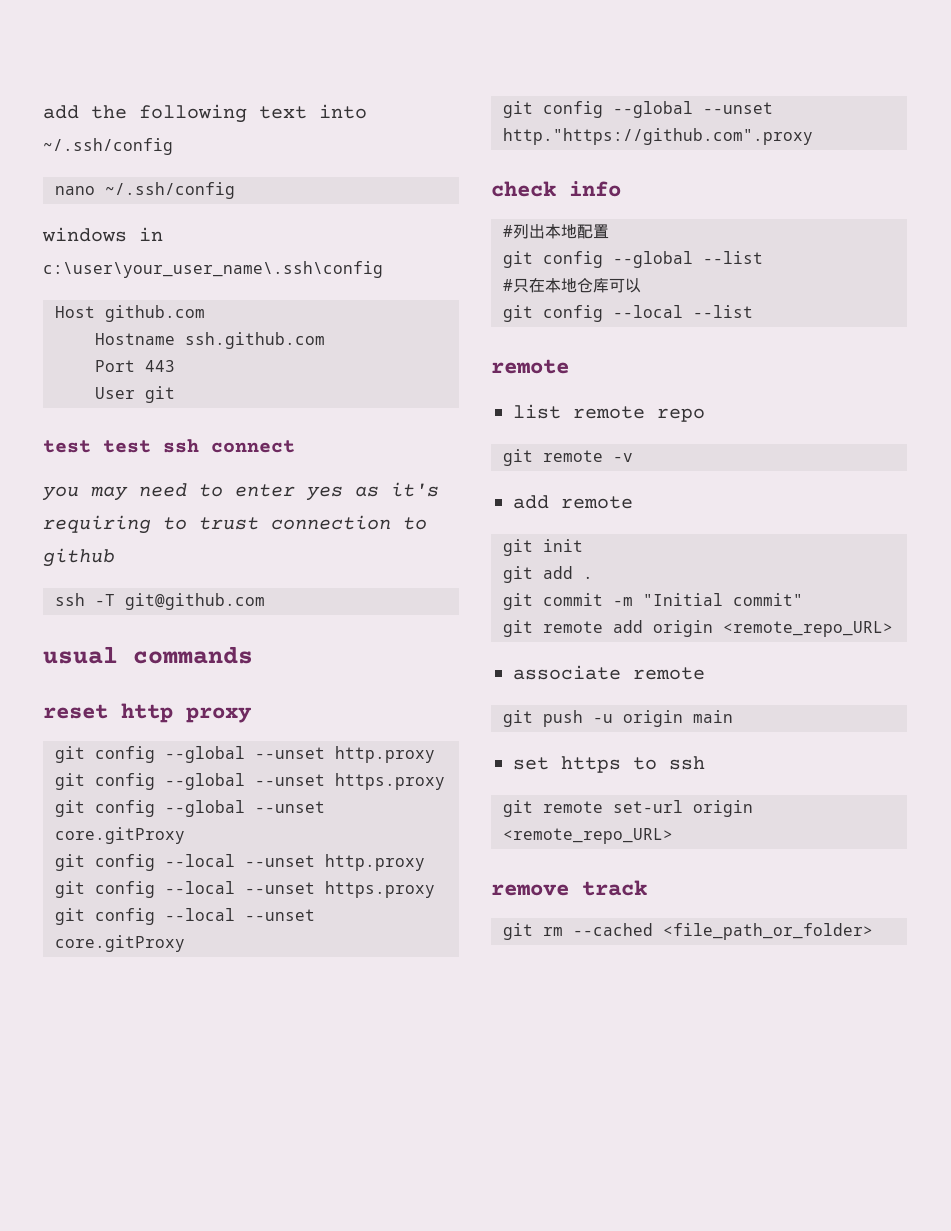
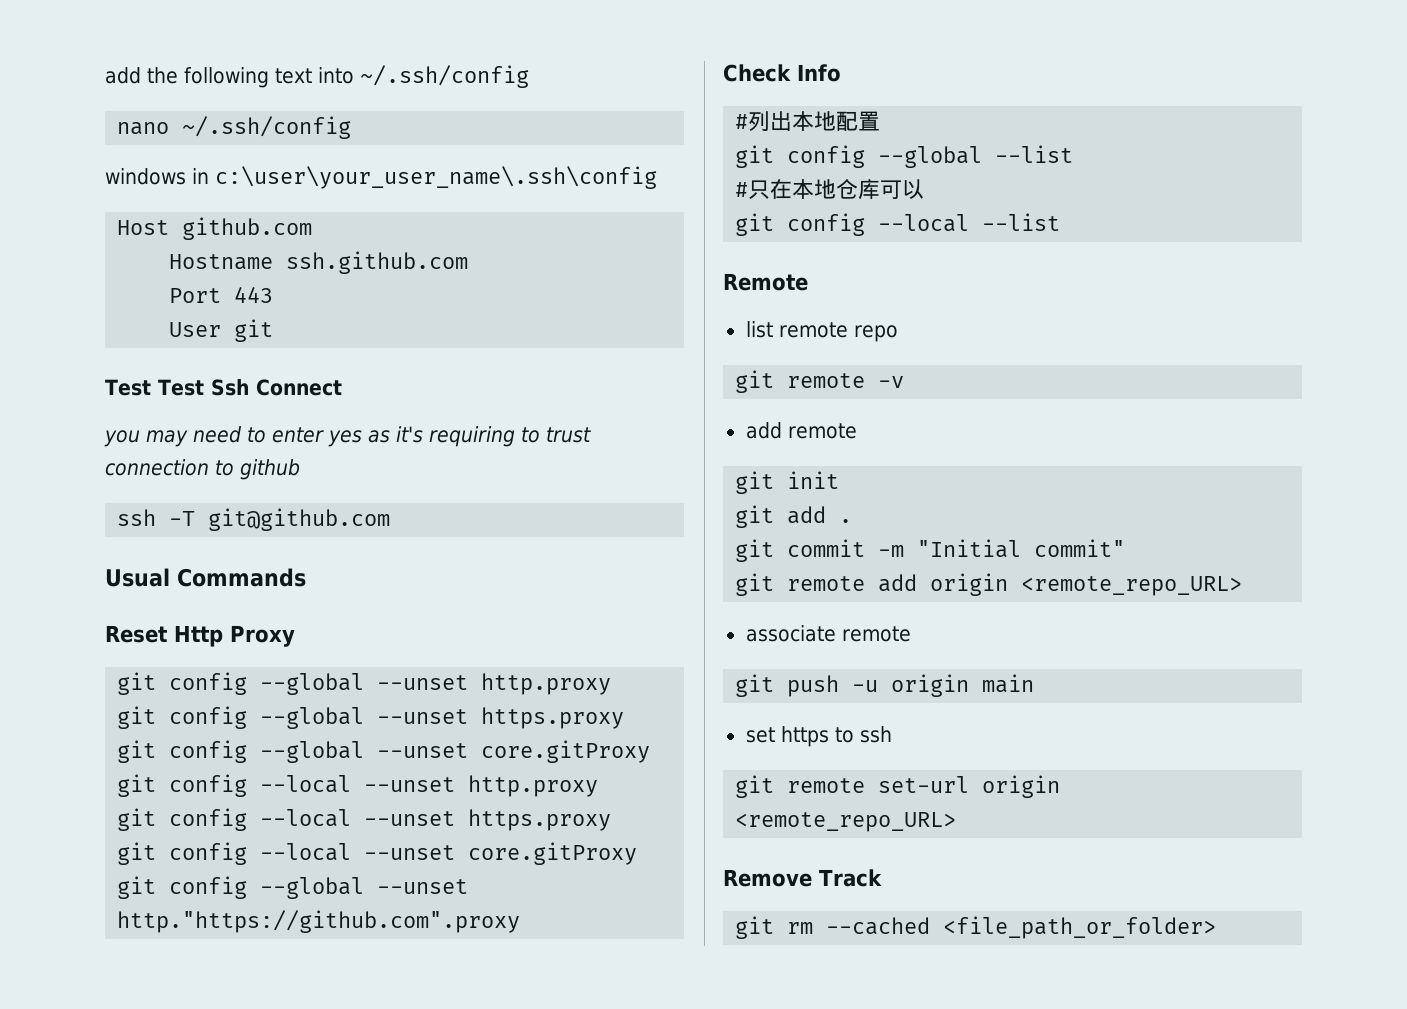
[43,439,295,453] test test ssh connect -> [105,379,342,396] Test Test Ssh Connect
[43,646,253,664] [43,703,252,723] usual commands // reset http proxy -> [105,568,306,587] [105,625,295,647] Usual Commands // Reset Http Proxy
[491,181,621,197] check info -> [723,64,841,82] Check Info
[491,359,569,374] remote -> [723,273,808,291] Remote
[491,880,647,896] remove track -> [723,869,882,887] Remove Track

